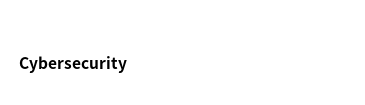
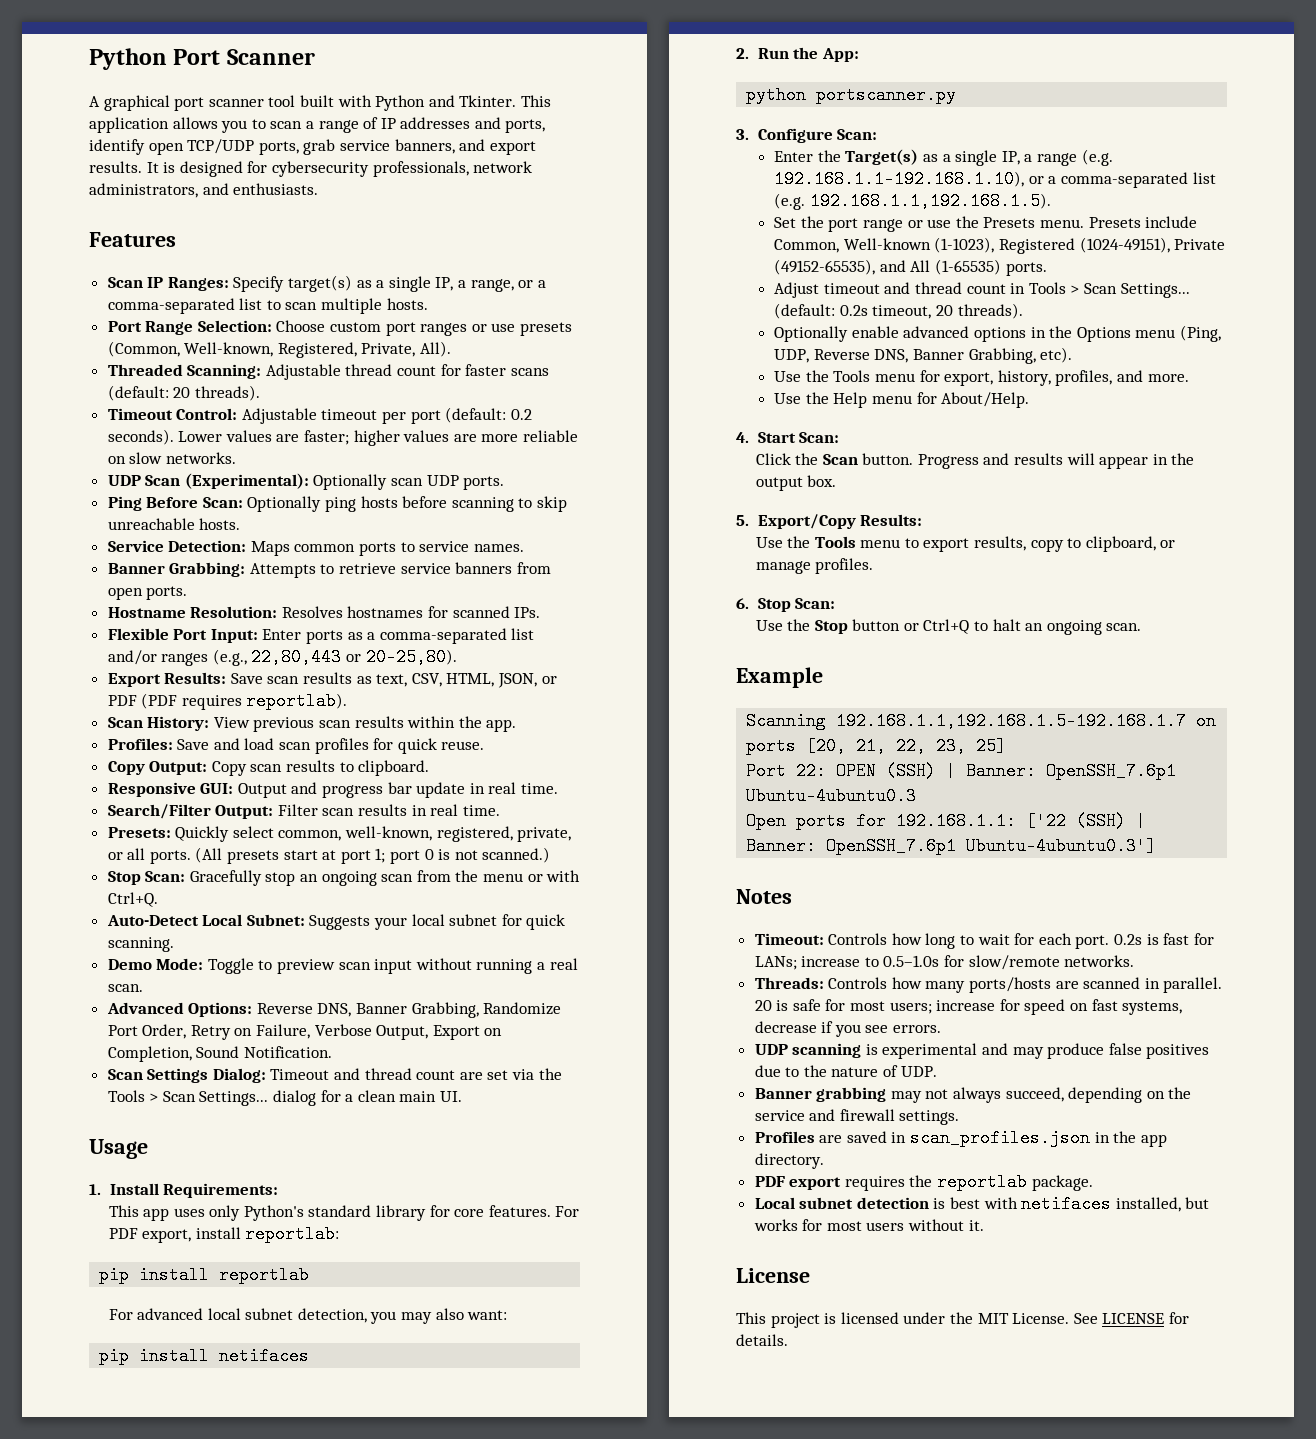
[19,56,127,73] Cybersecurity -> [89,48,315,70] [89,95,551,111] [89,117,546,133] [89,139,536,155] [89,161,533,177] [89,183,319,198] [89,232,176,247] [107,275,546,292] [107,298,428,314] [107,320,573,336] [107,341,452,358] [107,364,549,380] [107,385,260,401] [107,407,532,424] [107,429,579,446] [107,452,236,464] [107,473,505,490] [107,496,568,512] [107,518,241,530] [107,540,524,556] [107,562,551,578] [107,586,188,600] [107,606,541,618] [107,628,535,644] [107,648,457,666] [107,672,557,688] [107,692,348,710] [107,716,517,732] [107,738,485,754] [107,760,430,776] [107,782,559,798] [107,804,500,819] [107,826,572,842] [107,847,551,864] [107,870,581,886] [107,892,158,907] [106,914,566,930] [107,937,174,952] [107,958,578,974] [107,984,143,992] [106,1002,562,1018] [107,1024,503,1040] [107,1046,332,1062] [107,1068,562,1083] [107,1090,463,1106] [89,1139,148,1159] [89,1183,279,1198] [108,1205,580,1221] [108,1225,340,1243] [99,1266,310,1284] [108,1308,508,1324] [99,1347,310,1365] [736,47,859,62] [746,86,957,104] [736,128,878,143] [774,149,1113,166] [774,170,1216,188] [774,192,1051,210] [774,216,1198,232] [774,237,1226,254] [774,259,1047,276] [774,282,1190,298] [774,303,1023,319] [774,325,1221,342] [774,347,1073,364] [774,370,1189,386] [774,392,1030,408] [736,432,840,443] [755,453,1195,469] [755,475,837,491] [736,514,923,529] [755,536,1176,552] [755,558,874,574] [736,598,836,612] [755,619,1142,635] [736,667,823,688] [746,712,1217,730] [746,737,1007,755] [746,762,1177,780] [746,787,917,805] [746,812,1147,830] [746,837,1157,855] [736,889,792,904] [754,933,1214,949] [754,955,1135,970] [754,977,1223,993] [754,999,1183,1015] [754,1021,942,1037] [754,1043,1210,1059] [754,1065,937,1077] [754,1087,1192,1103] [754,1109,960,1125] [754,1129,1167,1147] [754,1153,824,1169] [754,1173,1093,1191] [754,1195,1210,1213] [753,1219,984,1231] [736,1268,810,1283] [736,1312,1189,1328] [736,1334,788,1346] Python Port Scanner // A graphical port scanner tool built with Python and Tkinter. This application allows you to scan a range of IP addresses and ports, identify open TCP/UDP ports, grab service banners, and export results. It is designed for cybersecurity professionals, network administrators, and enthusiasts. // Features // Scan IP Ranges: Specify target(s) as a single IP, a range, or a comma-separated list to scan multiple hosts. // Port Range Selection: Choose custom port ranges or use presets (Common, Well-known, Registered, Private, All). // Threaded Scanning: Adjustable thread count for faster scans (default: 20 threads). // Timeout Control: Adjustable timeout per port (default: 0.2 seconds). Lower values are faster; higher values are more reliable on slow networks. // UDP Scan (Experimental): Optionally scan UDP ports. // Ping Before Scan: Optionally ping hosts before scanning to skip unreachable hosts. // Service Detection: Maps common ports to service names. // Banner Grabbing: Attempts to retrieve service banners from open ports. // Hostname Resolution: Resolves hostnames for scanned IPs. // Flexible Port Input: Enter ports as a comma-separated list and/or ranges (e.g., 22,80,443 or 20-25,80). // Export Results: Save scan results as text, CSV, HTML, JSON, or PDF (PDF requires reportlab). // Scan History: View previous scan results within the app. // Profiles: Save and load scan profiles for quick reuse. // Copy Output: Copy scan results to clipboard. // Responsive GUI: Output and progress bar update in real time. // Search/Filter Output: Filter scan results in real time. // Presets: Quickly select common, well-known, registered, private, or all ports. (All presets start at port 1; port 0 is not scanned.) // Stop Scan: Gracefully stop an ongoing scan from the menu or with Ctrl+Q. // Auto-Detect Local Subnet: Suggests your local subnet for quick scanning. // Demo Mode: Toggle to preview scan input without running a real scan. // Advanced Options: Reverse DNS, Banner Grabbing, Randomize Port Order, Retry on Failure, Verbose Output, Export on Completion, Sound Notification. // Scan Settings Dialog: Timeout and thread count are set via the Tools > Scan Settings... dialog for a clean main UI. // Usage // 1. Install Requirements: // This app uses only Python's standard library for core features. For PDF export, install reportlab: // pip install reportlab // For advanced local subnet detection, you may also want: // pip install netifaces // 2. Run the App: // python portscanner.py // 3. Configure Scan: // Enter the Target(s) as a single IP, a range (e.g. 192.168.1.1-192.168.1.10), or a comma-separated list (e.g. 192.168.1.1,192.168.1.5). // Set the port range or use the Presets menu. Presets include Common, Well-known (1-1023), Registered (1024-49151), Private (49152-65535), and All (1-65535) ports. // Adjust timeout and thread count in Tools > Scan Settings... (default: 0.2s timeout, 20 threads). // Optionally enable advanced options in the Options menu (Ping, UDP, Reverse DNS, Banner Grabbing, etc). // Use the Tools menu for export, history, profiles, and more. // Use the Help menu for About/Help. // 4. Start Scan: // Click the Scan button. Progress and results will appear in the output box. // 5. Export/Copy Results: // Use the Tools menu to export results, copy to clipboard, or manage profiles. // 6. Stop Scan: // Use the Stop button or Ctrl+Q to halt an ongoing scan. // Example // Scanning 192.168.1.1,192.168.1.5-192.168.1.7 on ports [20, 21, 22, 23, 25] // Port 22: OPEN (SSH) | Banner: OpenSSH_7.6p1 Ubuntu-4ubuntu0.3 // Open ports for 192.168.1.1: ['22 (SSH) | Banner: OpenSSH_7.6p1 Ubuntu-4ubuntu0.3'] // Notes // Timeout: Controls how long to wait for each port. 0.2s is fast for LANs; increase to 0.5–1.0s for slow/remote networks. // Threads: Controls how many ports/hosts are scanned in parallel. 20 is safe for most users; increase for speed on fast systems, decrease if you see errors. // UDP scanning is experimental and may produce false positives due to the nature of UDP. // Banner grabbing may not always succeed, depending on the service and firewall settings. // Profiles are saved in scan_profiles.json in the app directory. // PDF export requires the reportlab package. // Local subnet detection is best with netifaces installed, but works for most users without it. // License // This project is licensed under the MIT License. See LICENSE for details.

